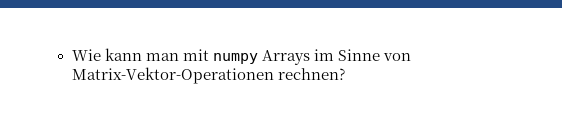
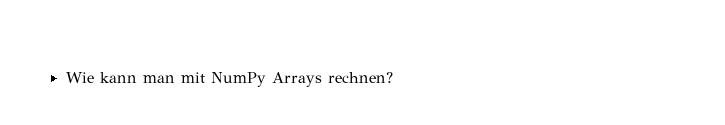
[212,49,411,65] [71,67,274,84] numpy Arrays im Sinne von Matrix-Vektor-Operationen -> [210,72,322,87] NumPy Arrays

